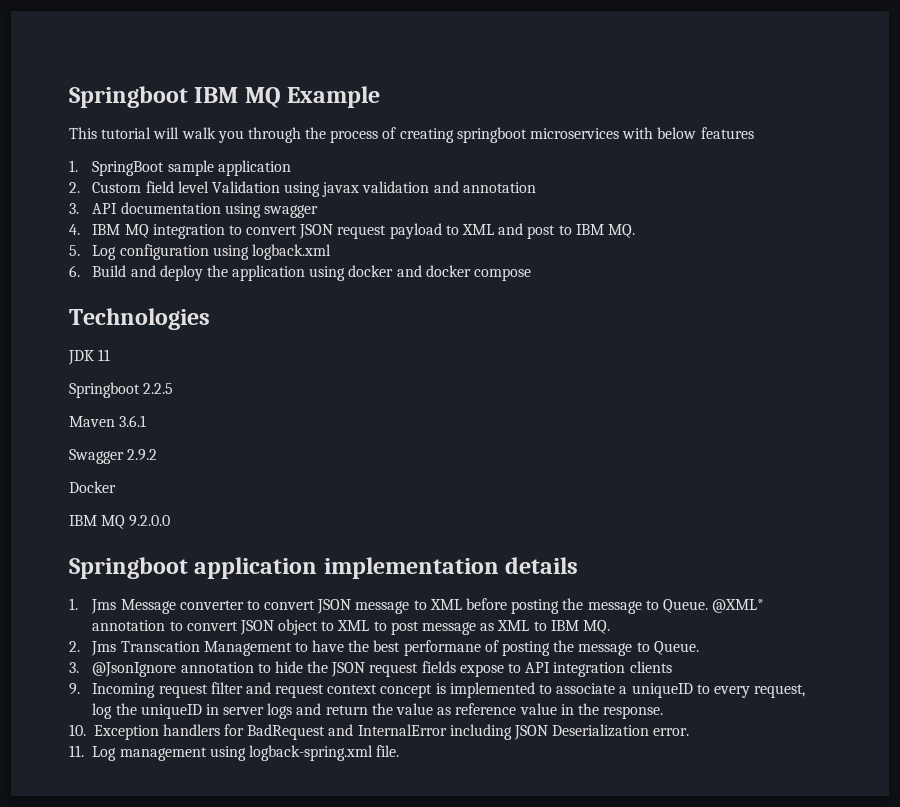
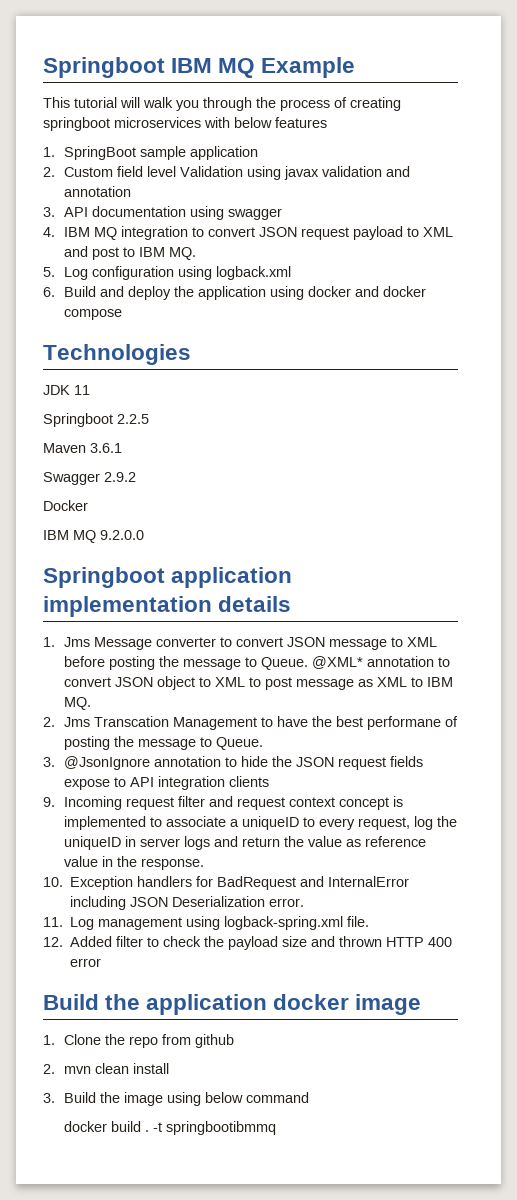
(400, 751) none -> [43,936,453,950] [70,958,102,967] [43,994,422,1015] [43,1034,235,1048] [43,1063,170,1074] [43,1092,310,1106] [64,1121,277,1135] // 12. Added filter to check the payload size and thrown HTTP 400 error // Build the application docker image // 1. Clone the repo from github // 2. mvn clean install // 3. Build the image using below command // docker build . -t springbootibmmq

